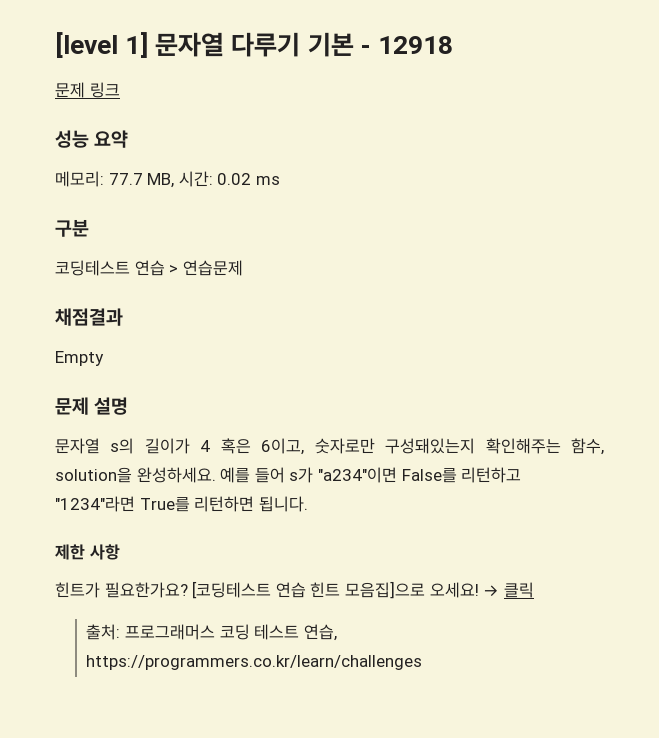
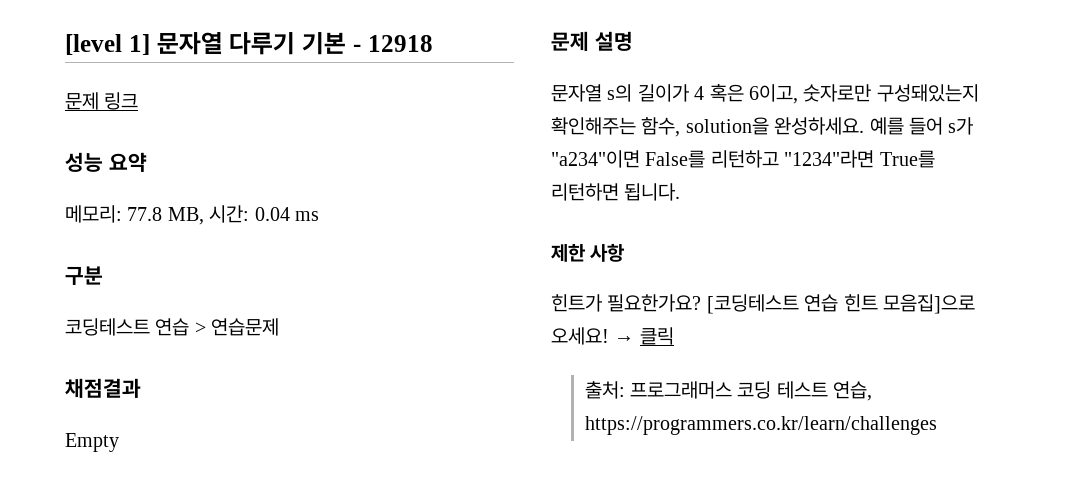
[108,173,143,185] 77.7 -> [127,207,163,221] 77.8
[217,173,252,185] 0.02 -> [254,207,290,221] 0.04

